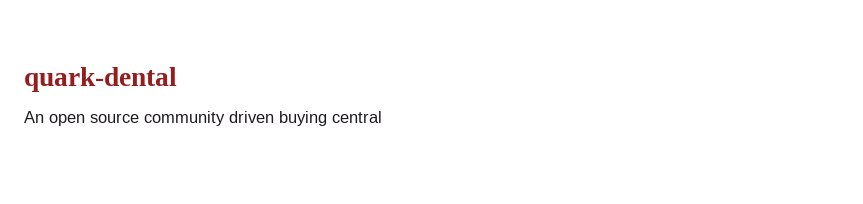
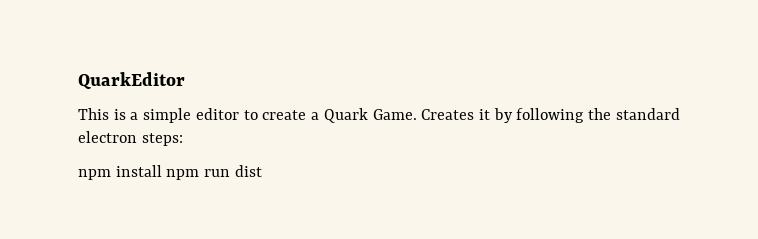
[24,67,177,92] [24,111,382,126] quark-dental // An open source community driven buying central -> [78,72,185,89] [78,108,680,123] [78,131,183,146] [78,165,262,180] QuarkEditor // This is a simple editor to create a Quark Game. Creates it by following the standard electron steps: // npm install npm run dist

